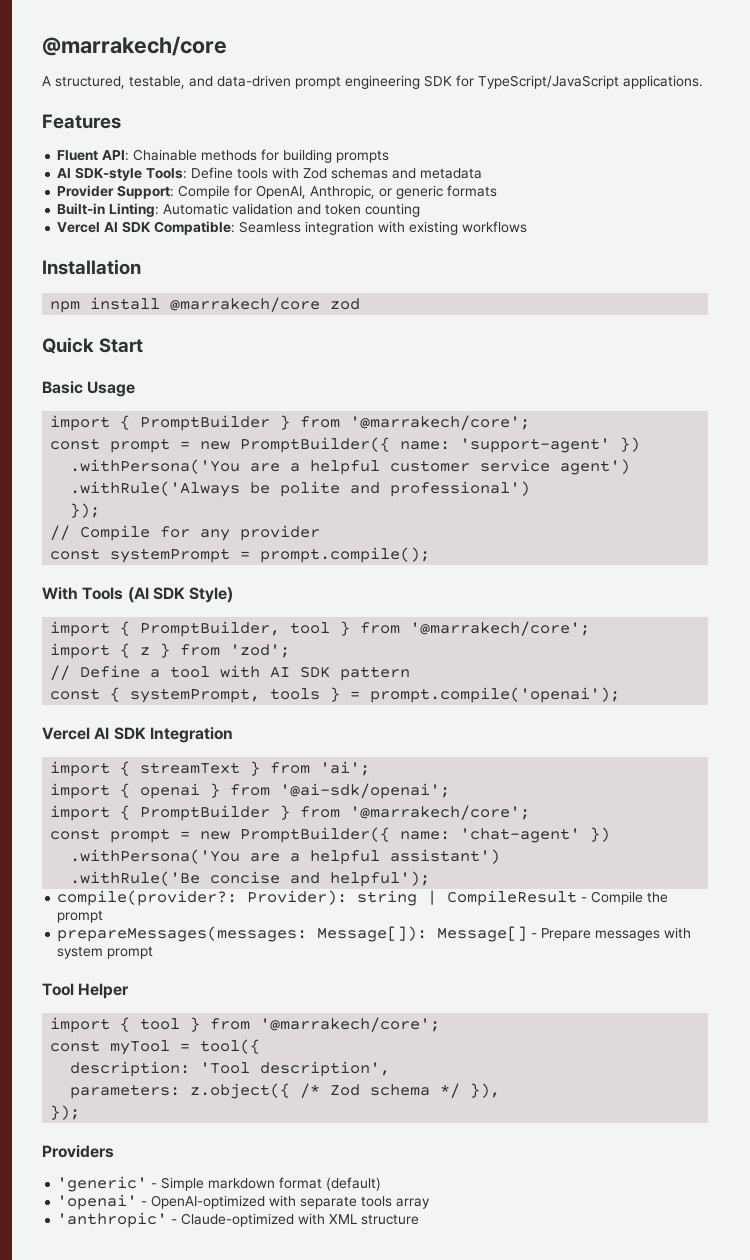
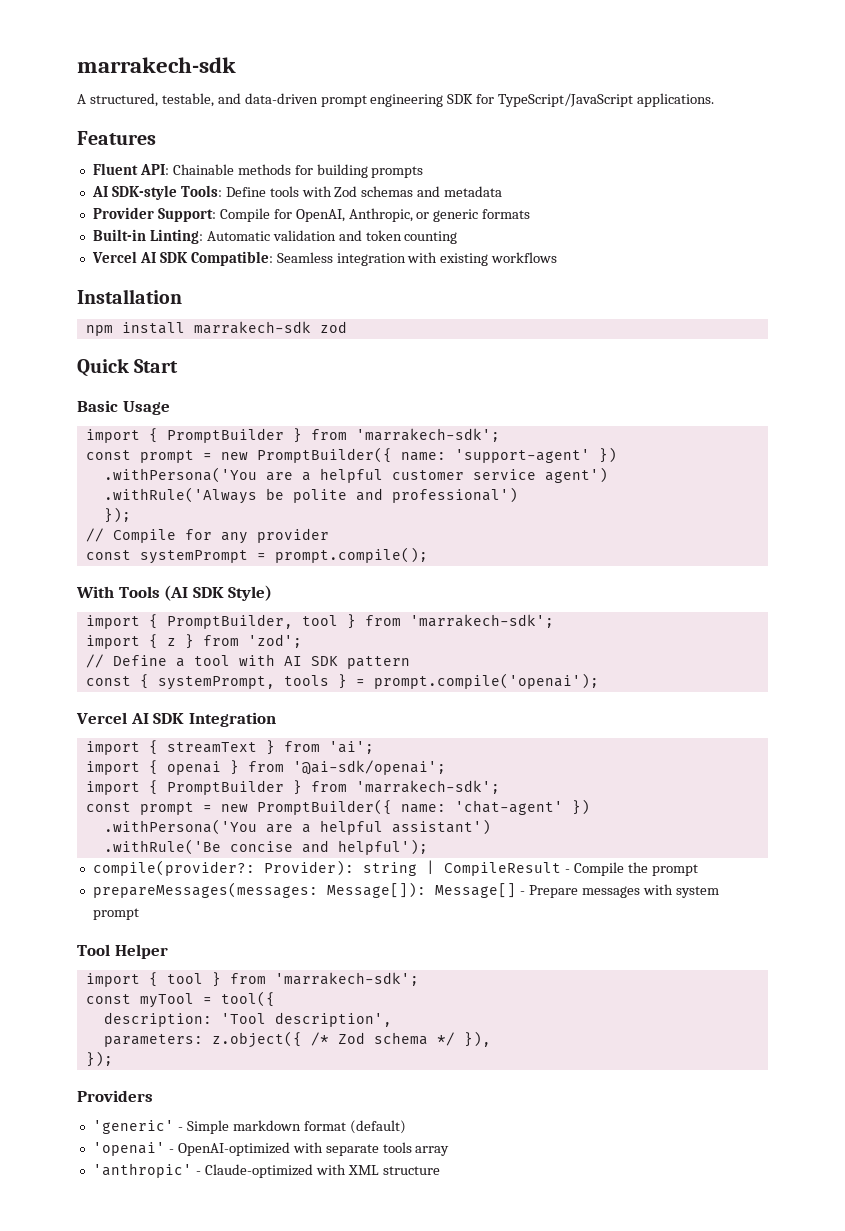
[42,36,227,56] @marrakech/core -> [77,57,236,73] marrakech-sdk
[170,297,321,312] @marrakech/core -> [193,321,311,334] marrakech-sdk
[350,415,531,430] '@marrakech/core'; -> [355,428,500,442] 'marrakech-sdk';
[410,621,591,636] '@marrakech/core'; -> [409,614,554,628] 'marrakech-sdk';
[350,805,531,820] '@marrakech/core'; -> [355,780,500,794] 'marrakech-sdk';
[260,1017,441,1032] '@marrakech/core'; -> [274,972,419,986] 'marrakech-sdk';

